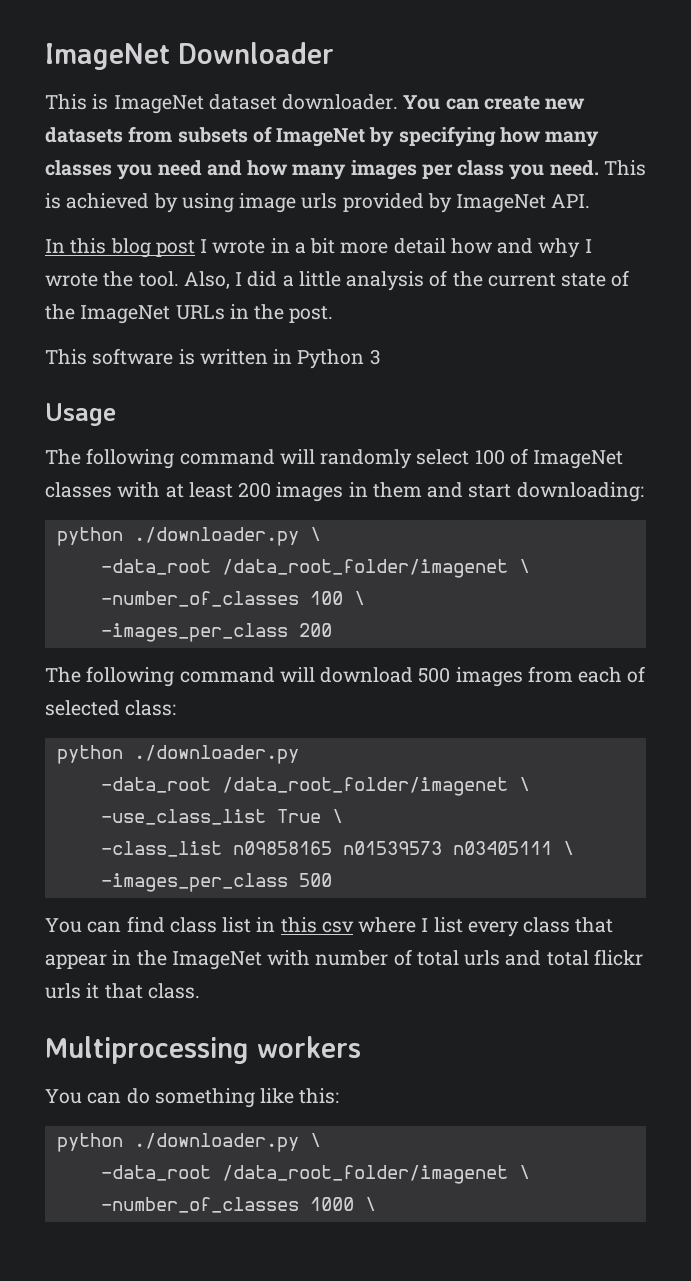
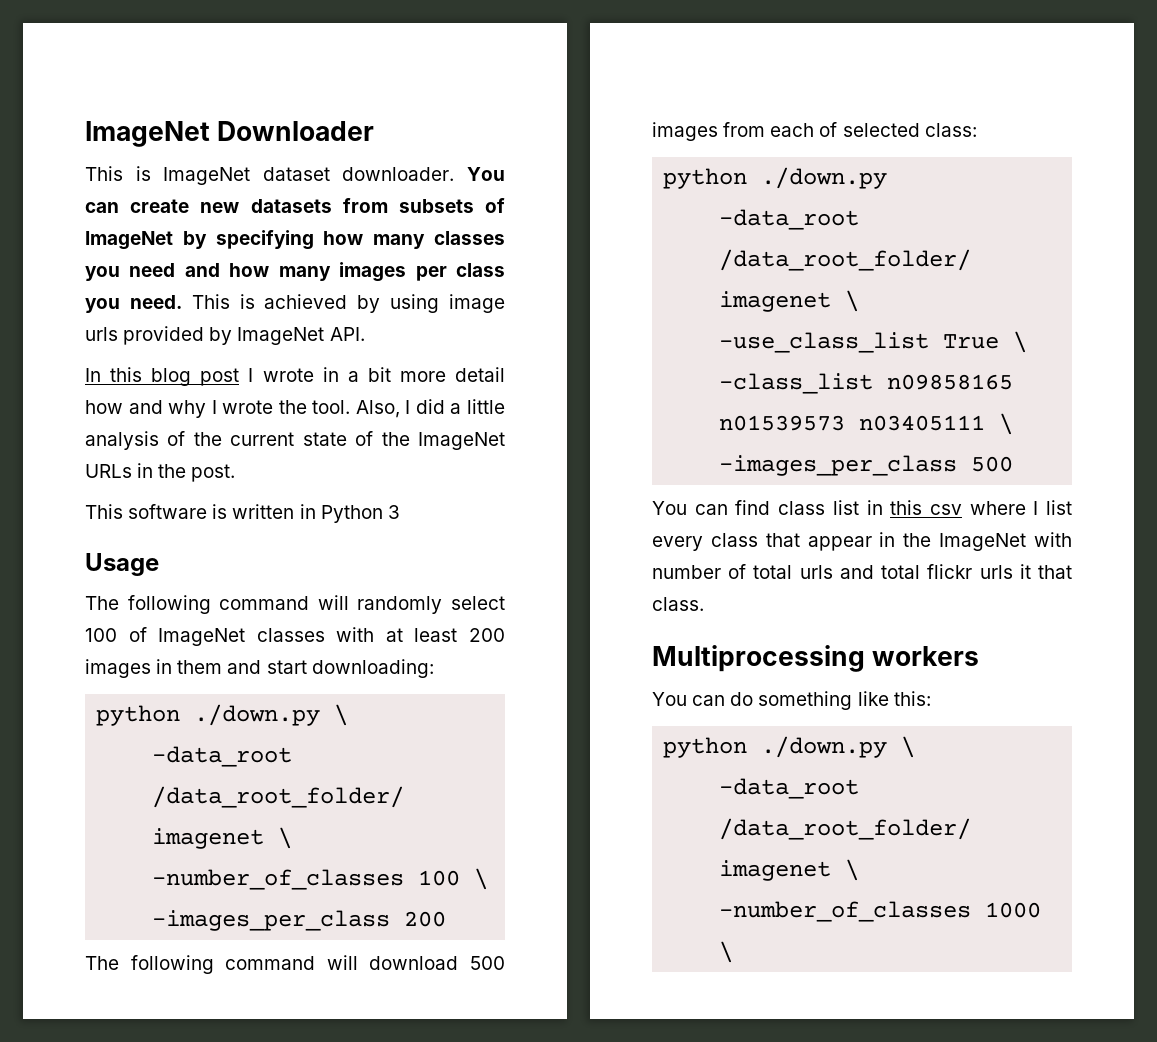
[133,527,299,546] ./downloader.py -> [194,704,321,726] ./down.py
[133,745,299,764] ./downloader.py -> [761,167,888,189] ./down.py
[133,1133,299,1152] ./downloader.py -> [761,736,888,758] ./down.py

